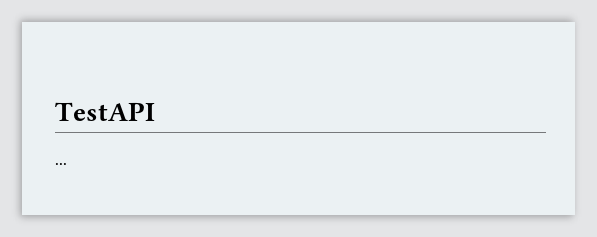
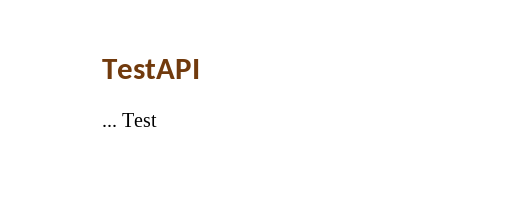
(67, 164) none -> [122,113,158,127] Test

